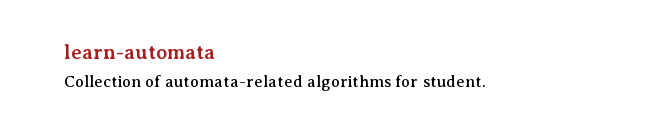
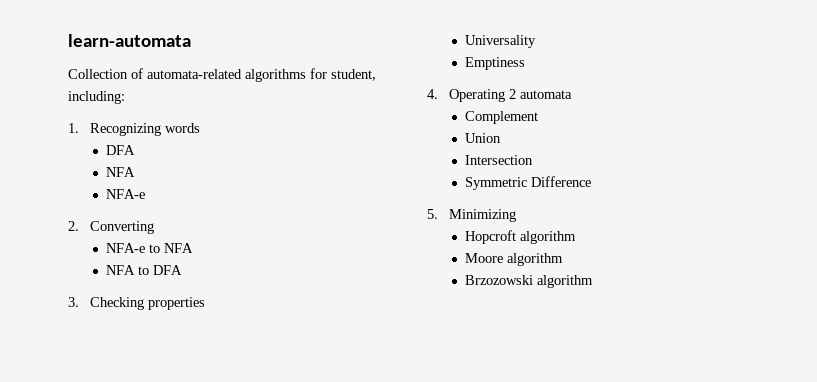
[422,75,486,87] student. -> [331,69,376,81] [68,91,125,104] [68,123,200,136] [105,145,135,155] [105,167,135,177] [105,189,145,199] [68,221,154,234] [105,243,193,253] [105,265,182,275] [68,297,205,310] [464,35,536,48] [464,57,525,70] [427,89,572,102] [464,111,538,124] [464,133,501,143] [464,155,533,165] [464,176,591,190] [427,209,516,222] [464,230,576,244] [464,253,563,266] [464,275,593,288] student, including: // 1. Recognizing words // DFA // NFA // NFA-e // 2. Converting // NFA-e to NFA // NFA to DFA // 3. Checking properties // Universality // Emptiness // 4. Operating 2 automata // Complement // Union // Intersection // Symmetric Difference // 5. Minimizing // Hopcroft algorithm // Moore algorithm // Brzozowski algorithm

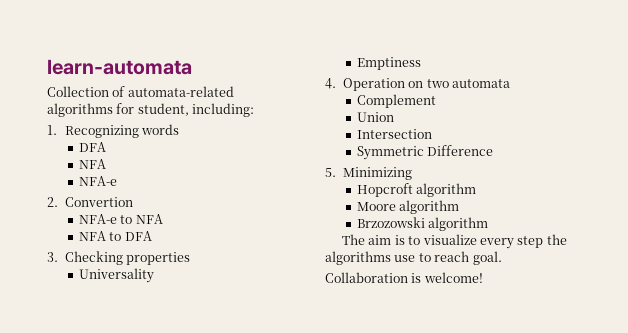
[89,221,154,234] Converting -> [65,197,134,207] Convertion
[448,89,516,102] Operating 2 -> [343,78,449,91] Operation on two
(593, 281) none -> [342,234,567,249] [325,251,502,265] [325,272,483,283] // The aim is to visualize every step the algorithms use to reach goal. // Collaboration is welcome!

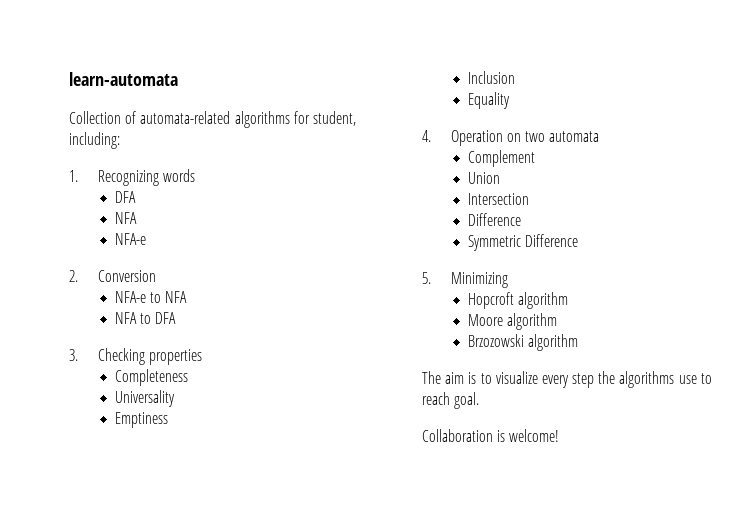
[65,197,134,207] Convertion -> [97,270,156,282] Conversion
(191, 258) none -> [114,369,188,386] // Completeness
(421, 63) none -> [467,71,515,84] [467,92,510,109] // Inclusion // Equality
(432, 134) none -> [467,213,521,226] // Difference

